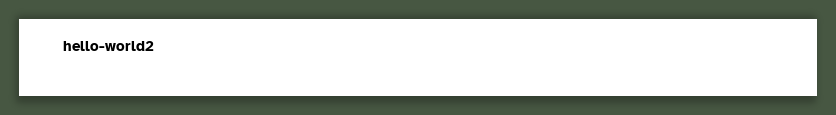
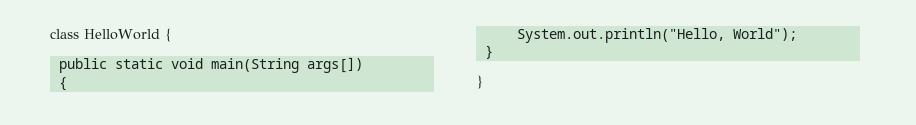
[63,41,154,51] hello-world2 -> [50,28,172,42] [58,57,363,73] [58,77,67,91] [516,28,797,43] [484,45,493,59] [476,75,483,89] class HelloWorld { // public static void main(String args[]) // { // System.out.println("Hello, World"); // } // }

